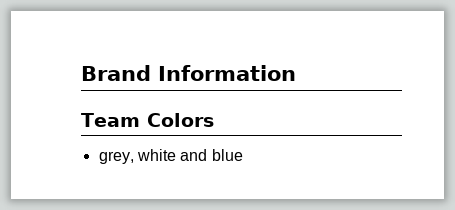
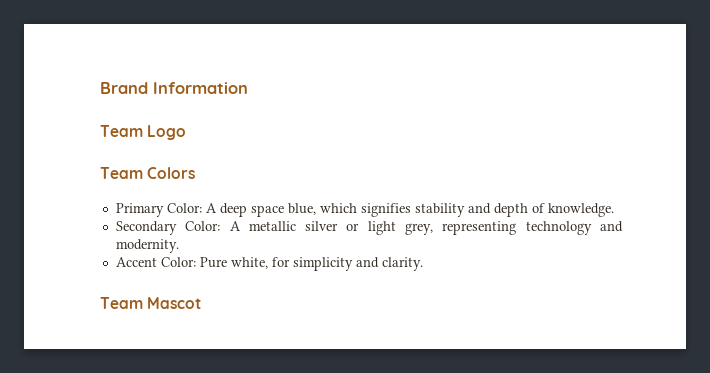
(296, 73) none -> [100,125,187,140] // Team Logo
[98,149,243,164] grey, white and blue -> [115,203,614,217] [115,221,623,235] [115,239,179,253] [115,257,423,271] [100,297,202,309] Primary Color: A deep space blue, which signifies stability and depth of knowledge. // Secondary Color: A metallic silver or light grey, representing technology and modernity. // Accent Color: Pure white, for simplicity and clarity. // Team Mascot

